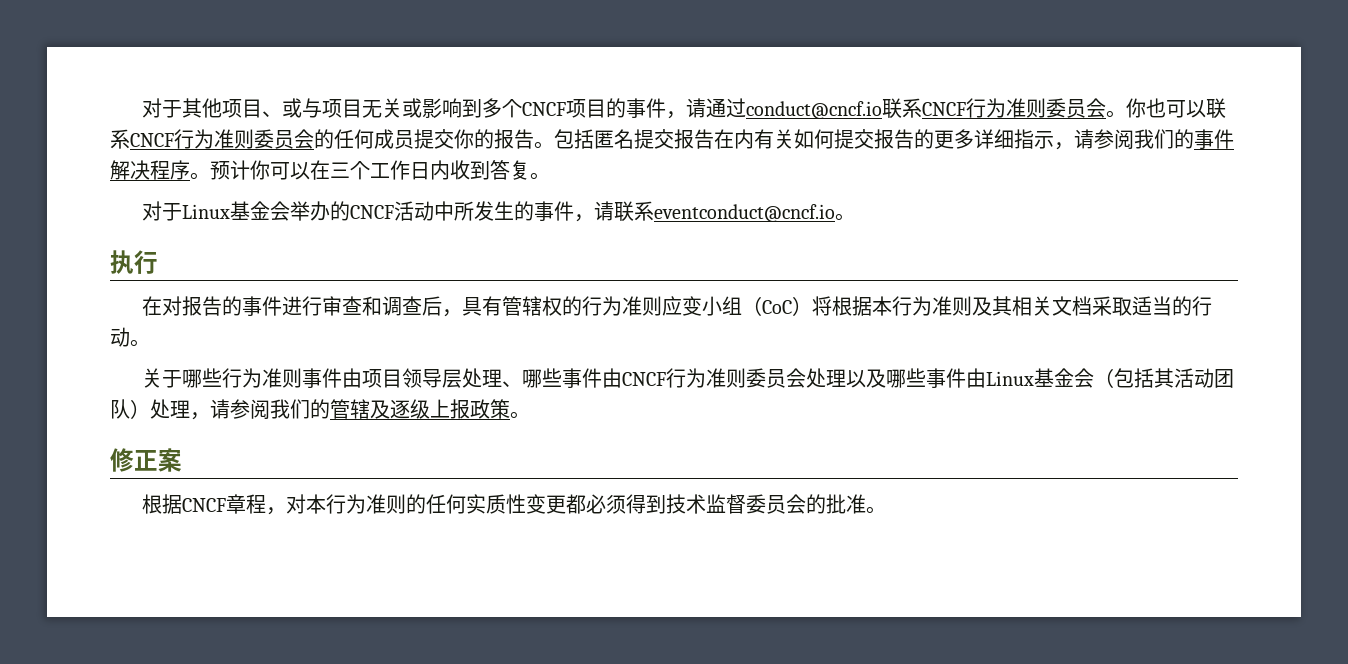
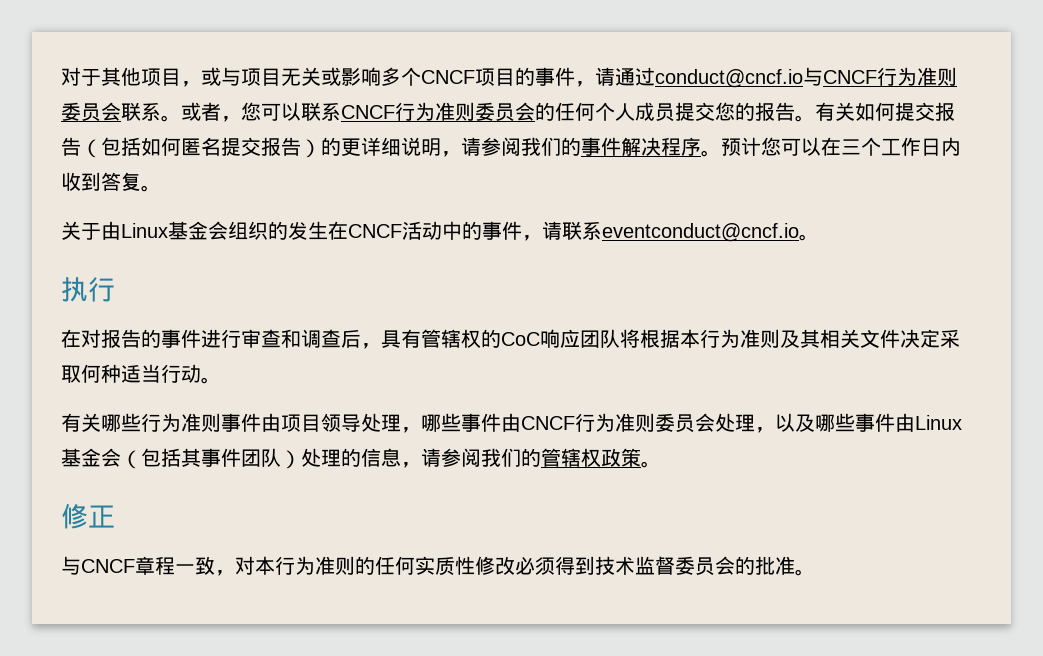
[261,111,282,117] 、 -> [181,81,201,87] ，
[461,99,482,118] 到 -> (381, 76) none
[881,98,1166,119] 联系CNCF行为准则委员会。你也 -> [803,67,957,86] [61,102,261,122] 与CNCF行为准则委员会联系。或者，您
(374, 139) none -> [595,102,635,121] 个人
[454,129,474,149] 你 -> [715,102,735,121] 您
[554,129,1054,149] 包括匿名提交报告在内有关如何提交报告的更多详细指示 -> [815,102,955,121] [61,137,441,158] 有关如何提交报告（包括如何匿名提交报告）的更详细说明
[250,160,270,180] 你 -> [761,137,781,156] 您
[141,201,350,221] 对于Linux基金会举办的 -> [61,221,348,240] 关于由Linux基金会组织的发生在
[453,201,514,221] 所发生 -> (462, 230) none
[581,296,812,316] 行为准则应变小组（CoC） -> [501,329,620,348] CoC响应团队
[1071,296,1192,316] 档采取适当的 -> [880,329,960,348] [61,364,161,383] 件决定采取何种适当
[141,368,182,388] 关于 -> [61,413,101,432] 有关
[441,368,522,388] 层处理、 -> [361,413,421,433] 处理，
(846, 378) none -> [755,427,775,433] ，
[1173,368,1214,388] 活动 -> [201,448,241,467] 事件
(190, 409) none -> [341,448,401,467] 的信息
[370,399,470,419] 及逐级上报 -> [581,448,601,467] 权
[158,448,182,472] [141,494,182,514] 案 // 根据 -> [61,556,81,575] // 与
(266, 504) none -> [175,556,215,575] 一致
[525,494,586,514] 变更都 -> [475,556,515,575] 修改

